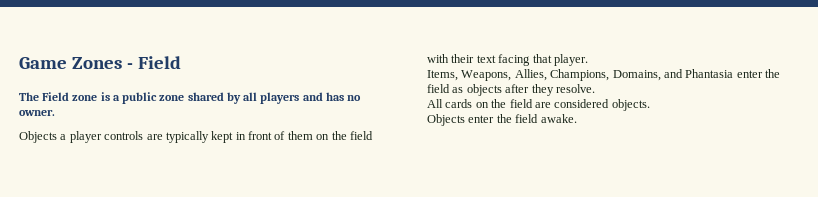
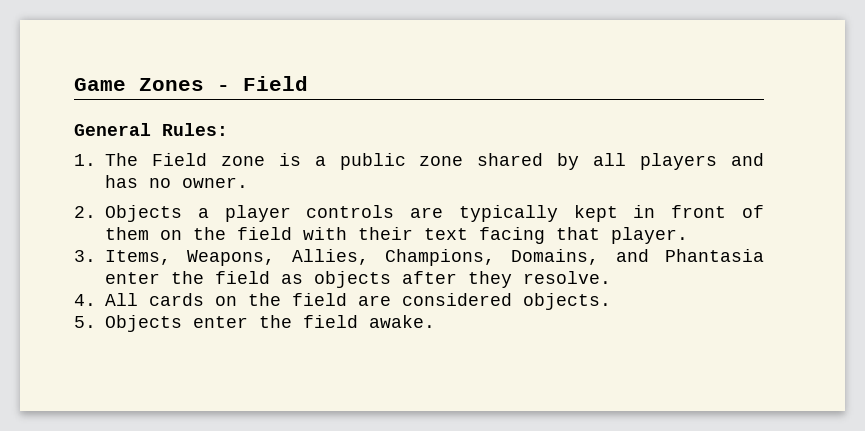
(181, 62) none -> [74,123,228,136] [74,154,96,166] General Rules: // 1.
(55, 112) none -> [74,206,96,218] 2.
(588, 60) none -> [74,250,96,262] 3.
(595, 88) none -> [74,294,96,306] 4.
(650, 105) none -> [74,316,96,328] 5.

